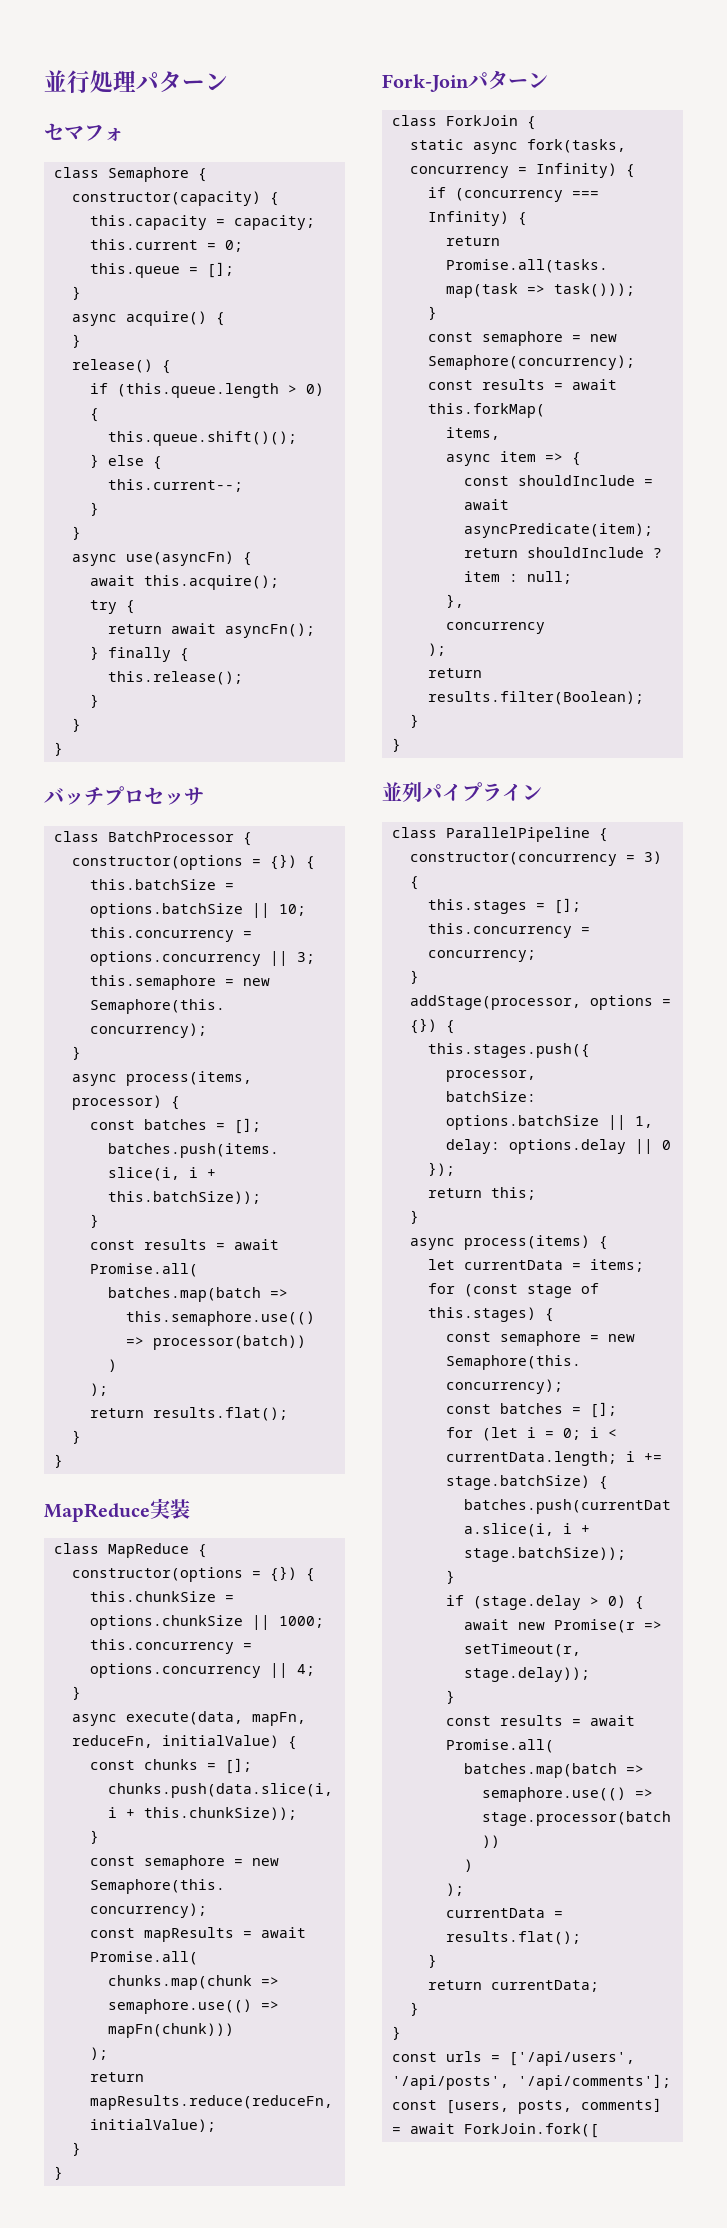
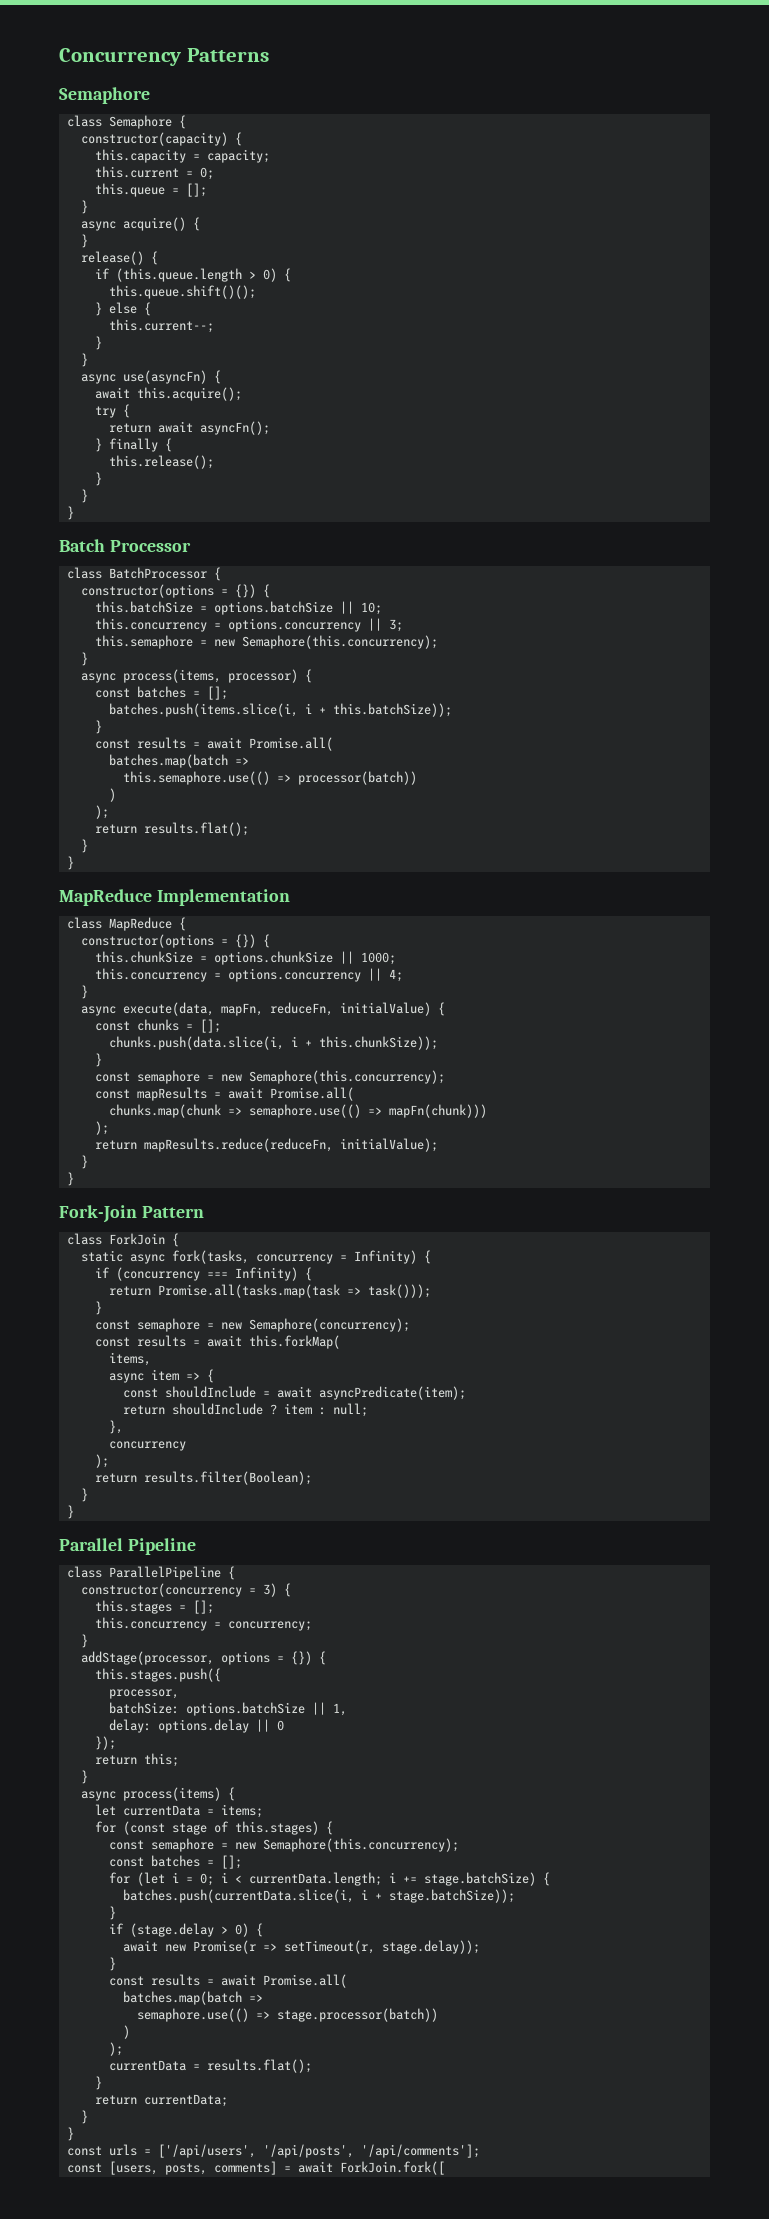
[44,70,228,94] [44,123,124,141] 並行処理パターン // セマフォ -> [59,48,269,66] [59,87,150,104] Concurrency Patterns // Semaphore
[44,786,204,806] バッチプロセッサ -> [59,539,191,552] Batch Processor
[150,1498,190,1519] 実装 -> [156,889,290,906] Implementation
[468,70,548,90] パターン -> [141,1206,204,1218] Pattern
[382,782,542,803] 並列パイプライン -> [59,1538,196,1555] Parallel Pipeline

